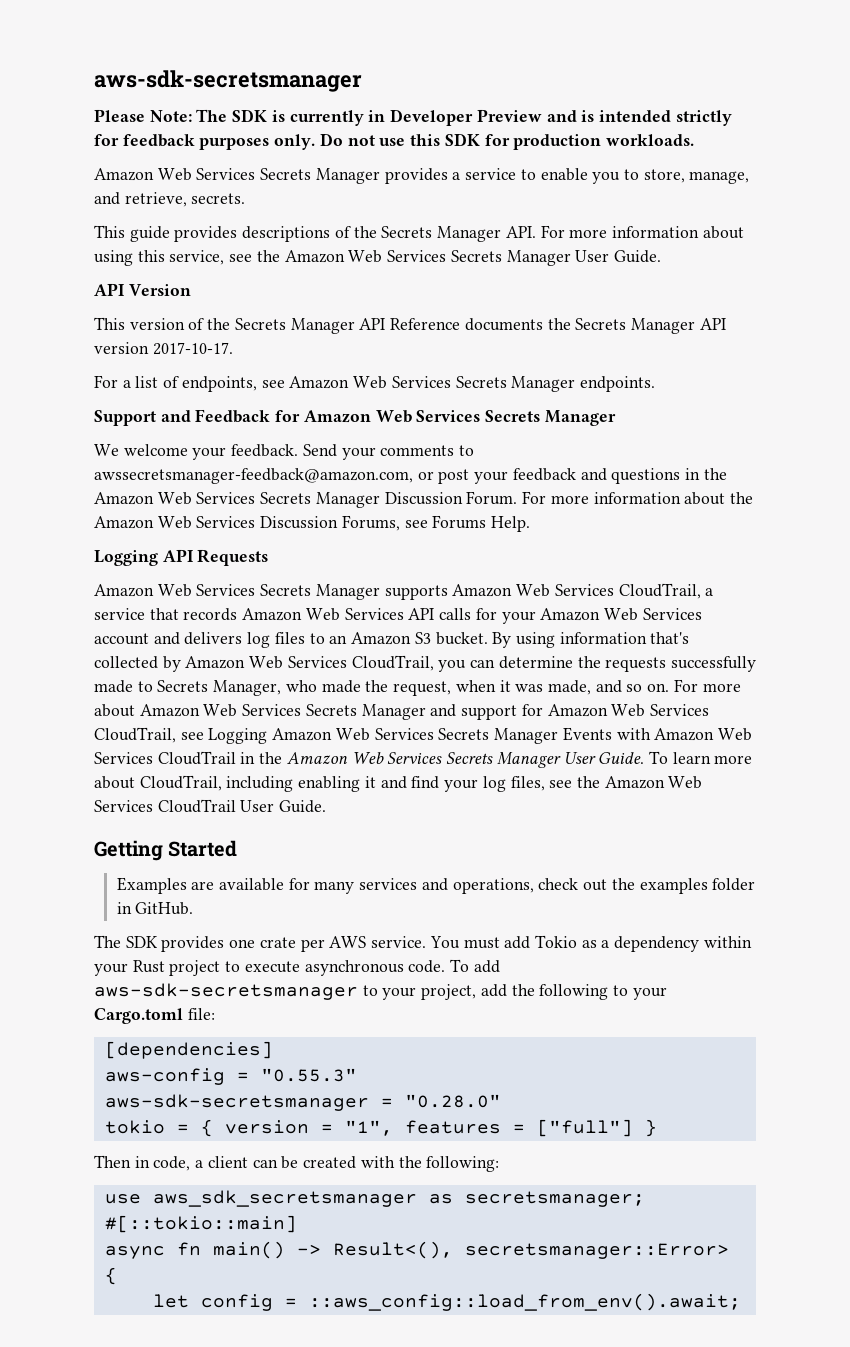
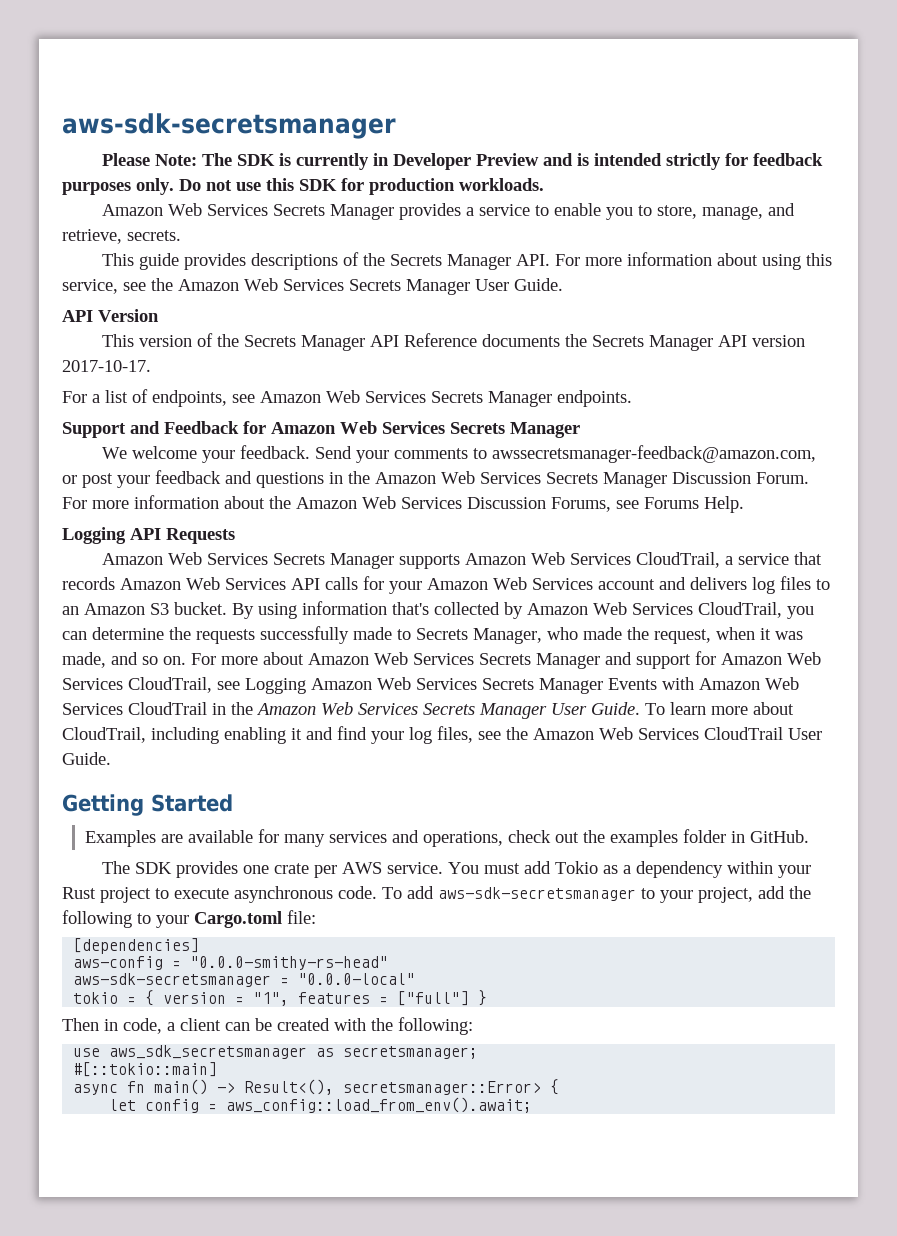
[260,1068,357,1082] "0.55.3" -> [190,956,389,970] "0.0.0-smithy-rs-head"
[404,1094,501,1108] "0.28.0" -> [298,973,416,985] "0.0.0-local"
[308,1293,741,1311] ::aws_config::load_from_env().await; -> [226,1097,533,1113] aws_config::load_from_env().await;

